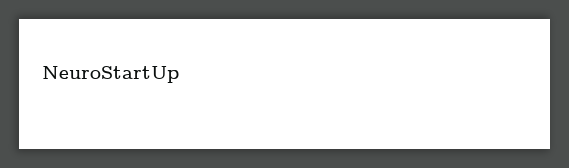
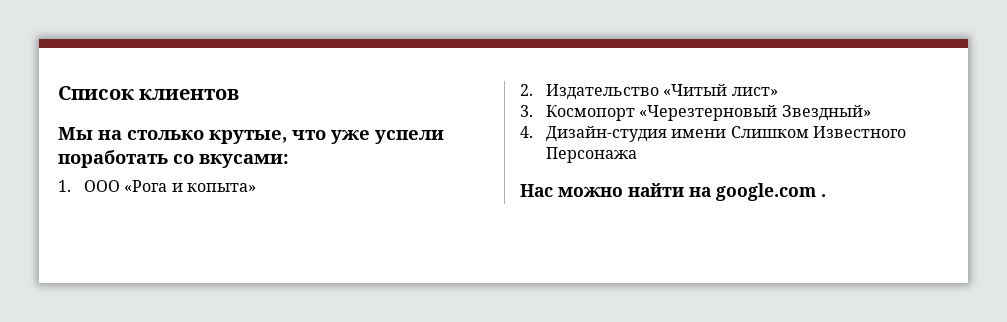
[42,66,179,83] NeuroStartUp -> [58,86,240,100] [58,127,444,144] [58,150,289,168] [58,180,256,192] [520,84,778,100] [520,105,871,121] [520,126,906,142] [545,147,637,163] [520,183,826,201] Список клиентов // Мы на столько крутые, что уже успели поработать со вкусами: // 1. ООО «Рога и копыта» // 2. Издательство «Читый лист» // 3. Космопорт «Черезтерновый Звездный» // 4. Дизайн-студия имени Слишком Известного Персонажа // Нас можно найти на google.com .

